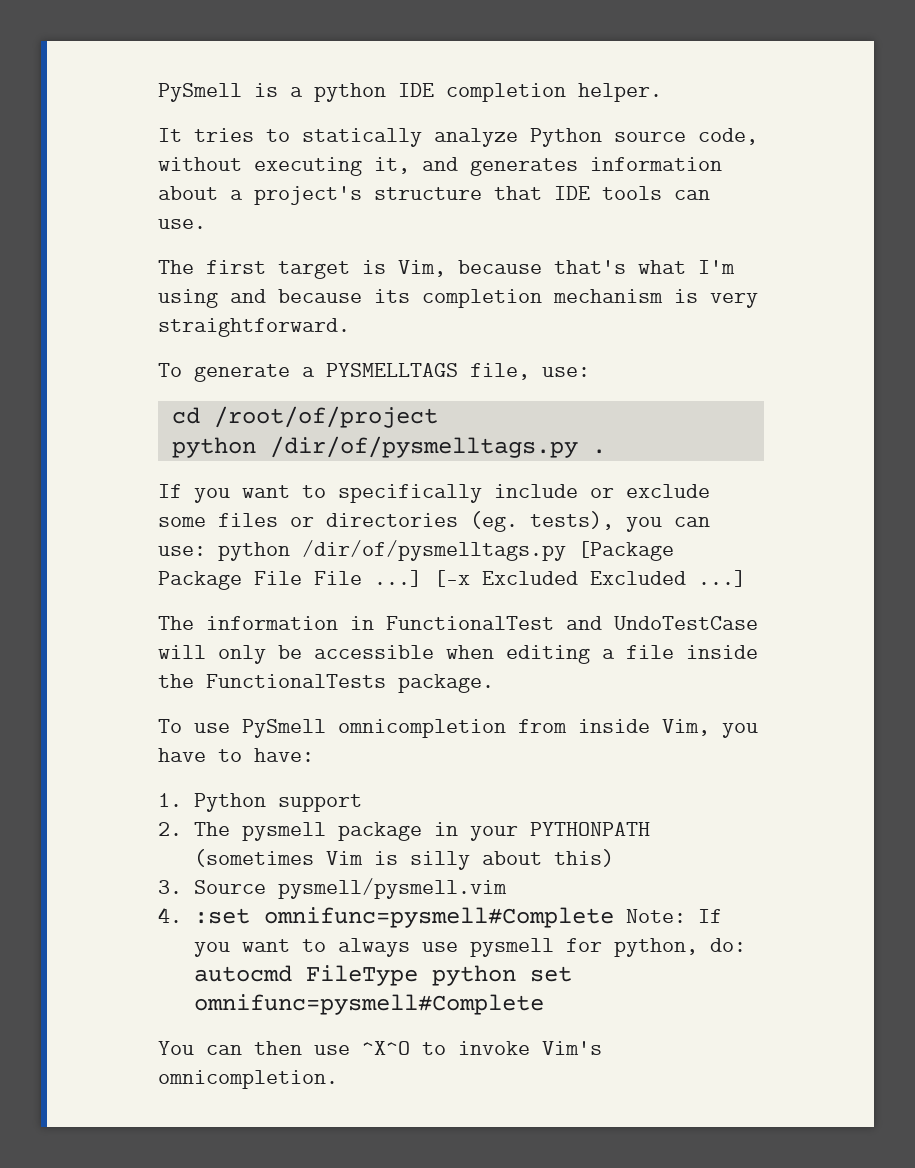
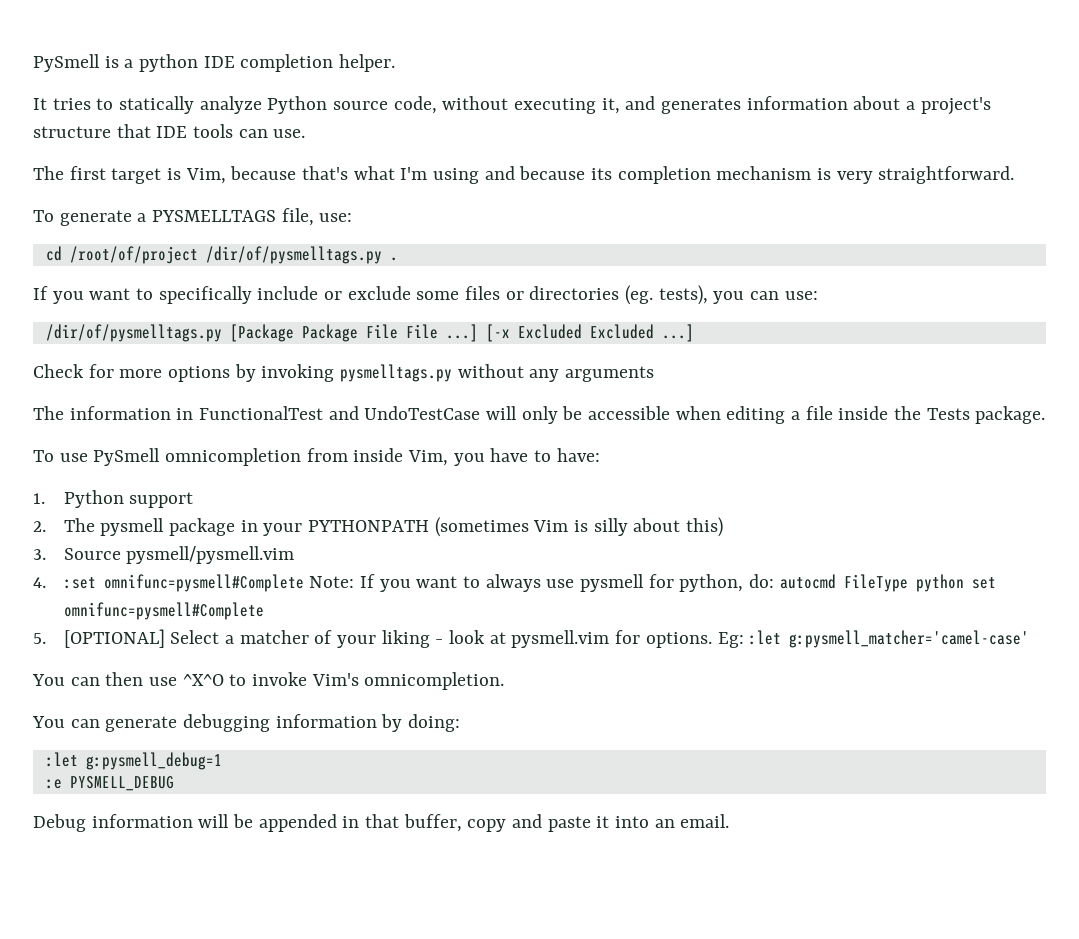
[171,437,256,458] // python -> (198, 255) none
[218,542,290,561] python -> (818, 295) //
(746, 578) none -> [33,364,655,382] // Check for more options by invoking pysmelltags.py without any arguments
[206,674,386,688] FunctionalTests -> [926,408,970,420] Tests
(544, 1004) none -> [33,629,1030,648] // 5. [OPTIONAL] Select a matcher of your liking - look at pysmell.vim for options. Eg: :let g:pysmell_matcher='camel-case'
(338, 1079) none -> [32,714,461,732] [45,752,222,770] [45,776,174,791] [33,814,730,832] // You can generate debugging information by doing: // :let g:pysmell_debug=1 // :e PYSMELL_DEBUG // Debug information will be appended in that buffer, copy and paste it into an email.

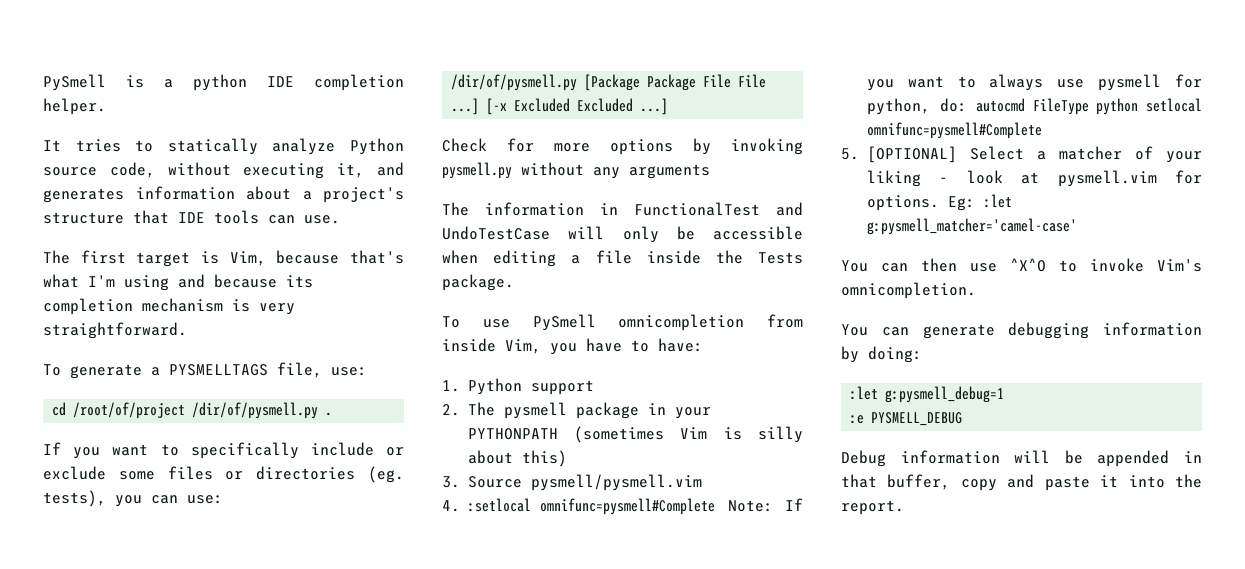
[205,246,382,264] /dir/of/pysmelltags.py -> [192,402,319,419] /dir/of/pysmell.py
[45,324,222,342] /dir/of/pysmelltags.py -> [451,74,578,91] /dir/of/pysmell.py
[340,364,453,382] pysmelltags.py -> [442,162,512,179] pysmell.py
[63,577,96,589] :set -> [467,498,531,512] :setlocal
[971,577,996,589] set -> [1146,98,1202,112] setlocal
[654,814,730,828] an email. -> [1175,474,1202,488] [841,500,904,515] the report.

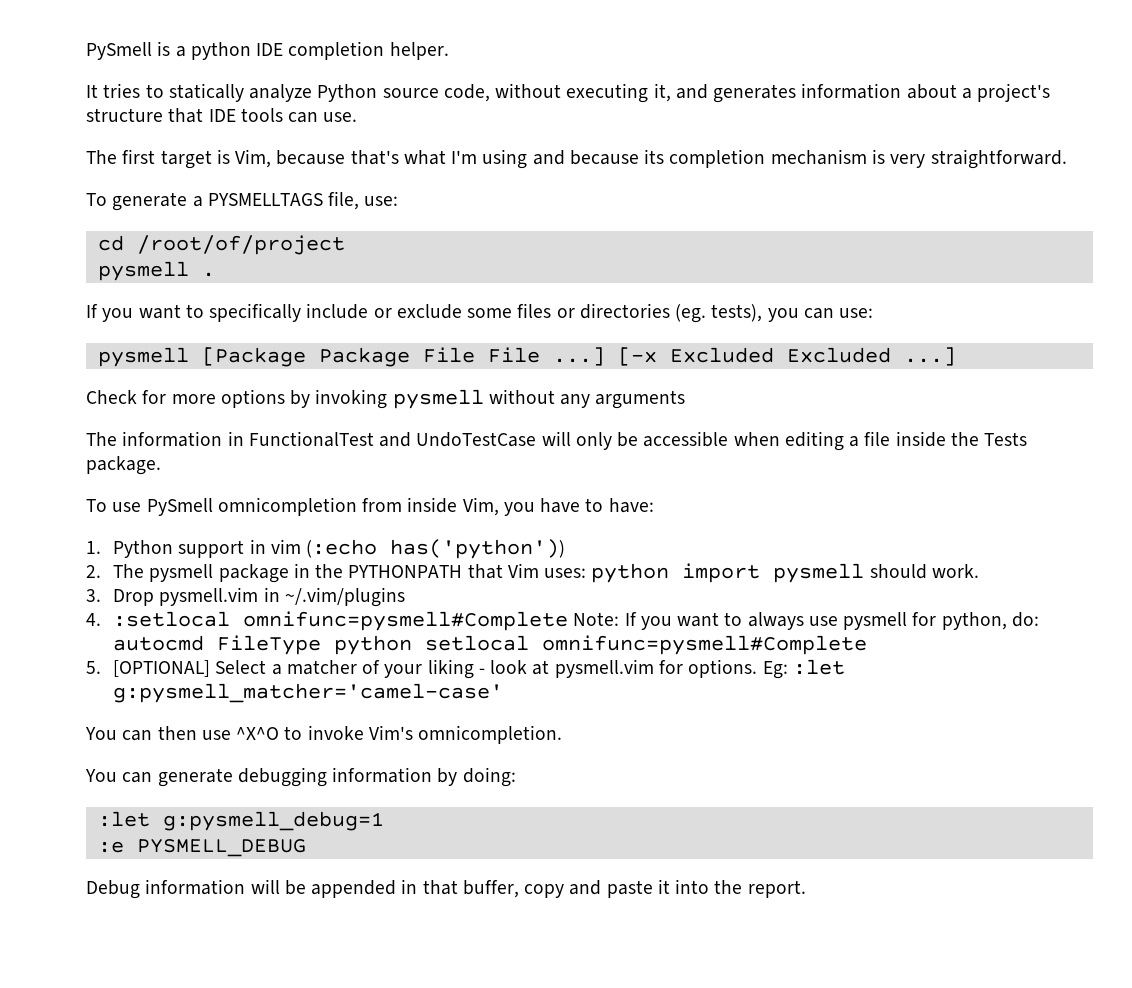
[192,402,319,419] /dir/of/pysmell.py -> [97,261,189,281] // pysmell
[451,74,578,91] /dir/of/pysmell.py -> [97,347,189,367] pysmell
[442,162,512,179] pysmell.py -> [392,389,484,409] pysmell
(594, 387) none -> [249,539,566,559] in vim (:echo has('python'))
[674,407,711,419] [467,426,803,443] [467,450,567,467] [442,474,702,491] your PYTHONPATH (sometimes Vim is silly about this) // 3. Source pysmell/pysmell.vim -> [315,563,979,583] [86,587,405,607] the PYTHONPATH that Vim uses: python import pysmell should work. // 3. Drop pysmell.vim in ~/.vim/plugins

